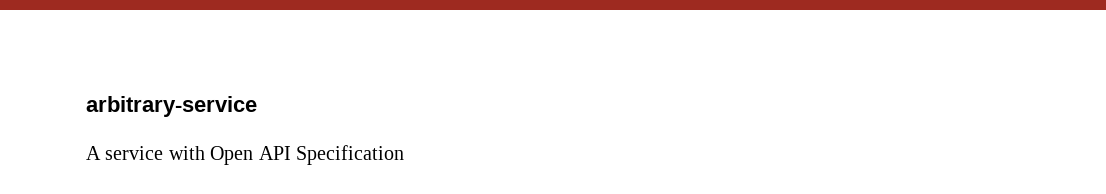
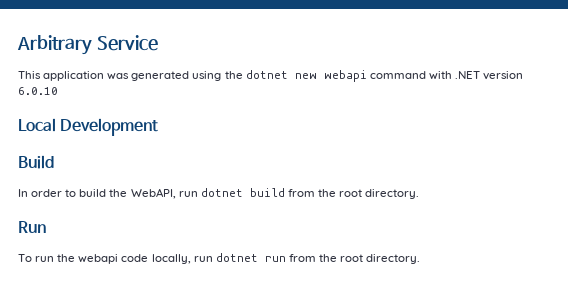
[86,96,257,117] [86,145,404,165] arbitrary-service // A service with Open API Specification -> [17,35,158,55] [18,70,524,82] [18,87,58,95] [18,118,159,136] [18,155,54,169] [18,188,420,199] [18,221,46,233] [18,253,421,264] Arbitrary Service // This application was generated using the dotnet new webapi command with .NET version 6.0.10 // Local Development // Build // In order to build the WebAPI, run dotnet build from the root directory. // Run // To run the webapi code locally, run dotnet run from the root directory.

